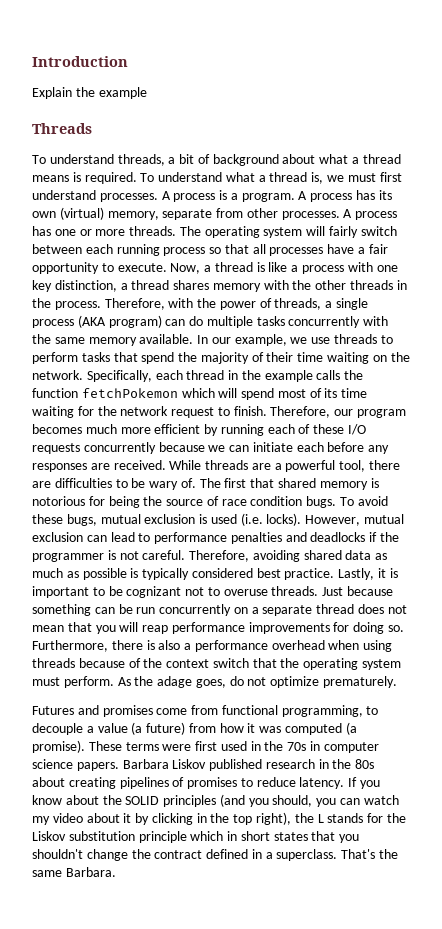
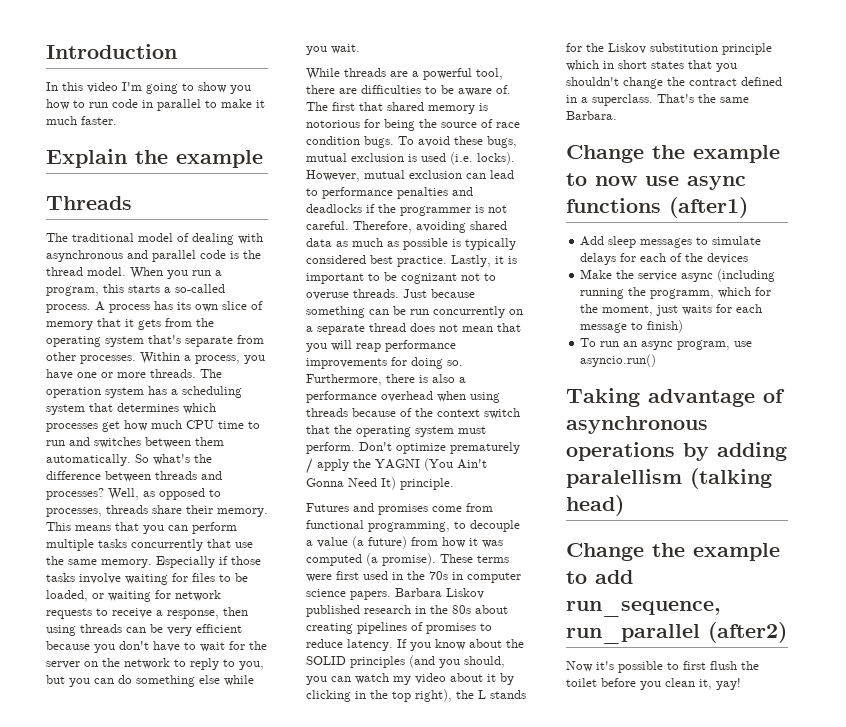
[32,87,147,99] [32,123,92,134] [32,154,401,166] [32,172,402,184] [32,190,295,202] Explain the example // Threads // To understand threads, a bit of background about what a thread means is required. To understand what a thread is, we must first understand processes. A process is a program. -> [46,82,251,94] [46,99,265,111] [46,116,117,125] [46,149,263,168] [46,196,132,210] [46,233,263,245] [46,250,261,262] [46,267,222,279] [46,284,225,296] [46,304,91,313] In this video I'm going to show you how to run code in parallel to make it much faster. // Explain the example // Threads // The traditional model of dealing with asynchronous and parallel code is the thread model. When you run a program, this starts a so-called process.
[59,207,398,220] [32,226,51,236] (virtual) memory, separate from other processes. A process has -> [222,301,263,310] [46,318,214,330] [46,335,264,347] [46,352,265,364] [46,369,73,380] slice of memory that it gets from the operating system that's separate from other processes. Within a process, you have
[204,226,397,238] [32,244,388,256] [32,262,398,274] [32,280,407,292] [32,298,369,310] [32,315,389,328] [32,334,393,346] [32,352,410,364] [32,370,364,382] [32,388,368,400] [32,406,407,418] [32,424,367,436] [32,442,390,454] [32,460,166,472] operating system will fairly switch between each running process so that all processes have a fair opportunity to execute. Now, a thread is like a process with one key distinction, a thread shares memory with the other threads in the process. Therefore, with the power of threads, a single process (AKA program) can do multiple tasks concurrently with the same memory available. In our example, we use threads to perform tasks that spend the majority of their time waiting on the network. Specifically, each thread in the example calls the function fetchPokemon which will spend most of its time waiting for the network request to finish. Therefore, our program becomes much more efficient by running each of these I/O requests concurrently because we can initiate each before any responses are received. -> [46,386,242,398] [46,403,216,415] [46,420,260,432] [46,437,224,448] [46,454,212,466] [46,471,222,482] [46,488,221,500] [46,505,268,517] [46,522,237,534] [46,539,253,551] [46,556,261,568] [46,573,248,585] [46,590,221,602] [46,607,248,619] [46,624,242,636] [46,641,267,653] [46,658,264,670] [46,675,254,687] [306,44,360,55] operation system has a scheduling system that determines which processes get how much CPU time to run and switches between them automatically. So what's the difference between threads and processes? Well, as opposed to processes, threads share their memory. This means that you can perform multiple tasks concurrently that use the same memory. Especially if those tasks involve waiting for files to be loaded, or waiting for network requests to receive a response, then using threads can be very efficient because you don't have to wait for the server on the network to reply to you, but you can do something else while you wait. //
[149,481,179,490] wary -> [458,88,492,96] aware
[117,676,398,688] As the adage goes, do not optimize prematurely. -> [359,442,520,454] [306,458,487,474] [306,477,454,490] Don't optimize prematurely / apply the YAGNI (You Ain't Gonna Need It) principle.
(116, 872) none -> [566,145,780,163] [566,173,746,190] [566,197,748,218] [580,236,762,248] [580,253,749,265] [580,269,776,282] [580,287,772,299] [580,304,763,316] [580,320,684,333] [580,338,753,350] [580,354,657,367] [566,388,785,407] [566,416,708,434] [566,442,787,461] [566,468,772,489] [566,495,624,516] [566,543,780,561] [566,570,633,584] [566,601,721,617] [566,622,787,644] [566,661,759,673] [566,678,741,690] // Change the example to now use async functions (after1) // Add sleep messages to simulate delays for each of the devices // Make the service async (including running the programm, which for the moment, just waits for each message to finish) // To run an async program, use asyncio.run() // Taking advantage of asynchronous operations by adding paralellism (talking head) // Change the example to add run_sequence, run_parallel (after2) // Now it's possible to first flush the toilet before you clean it, yay!

